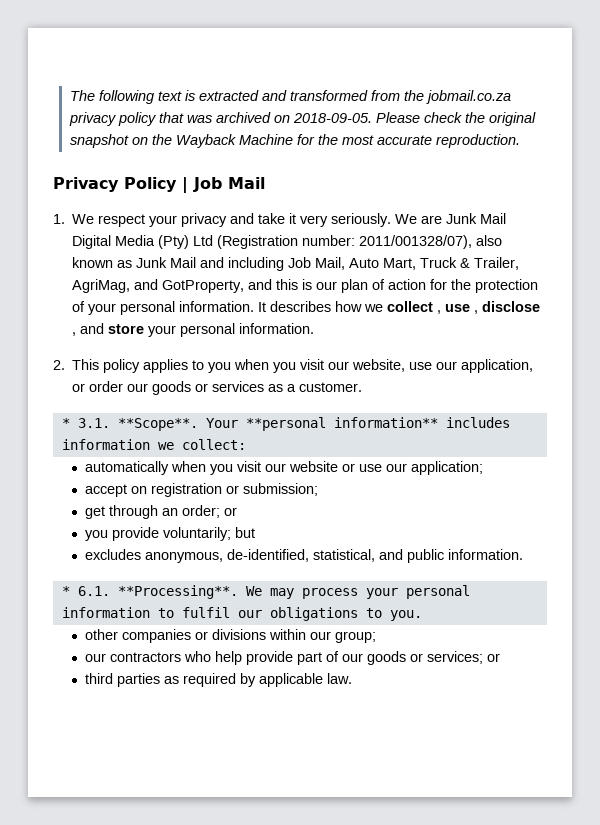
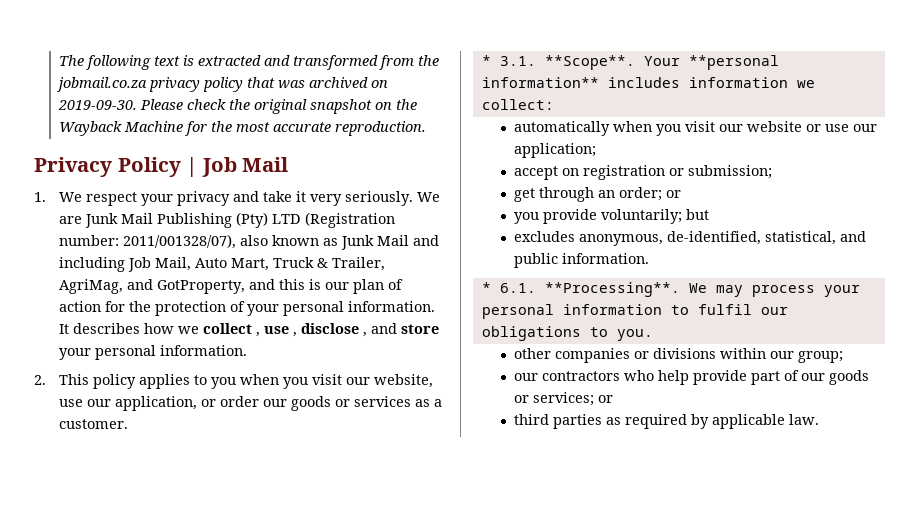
[292,113,372,123] 2018-09-05. -> [58,100,138,110] 2019-09-30.
[72,235,214,249] Digital Media (Pty) Ltd -> [157,212,302,228] Publishing (Pty) LTD

